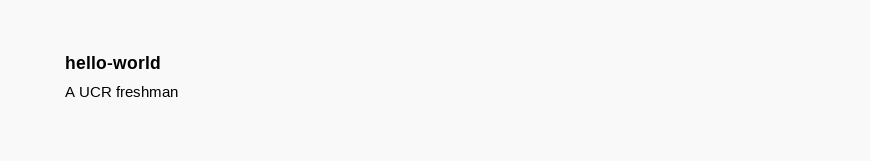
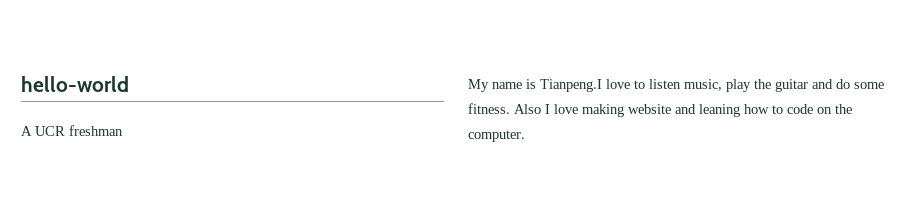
(179, 91) none -> [468,79,884,92] [468,103,852,117] [468,130,525,142] // My name is Tianpeng.I love to listen music, play the guitar and do some fitness. Also I love making website and leaning how to code on the computer.

